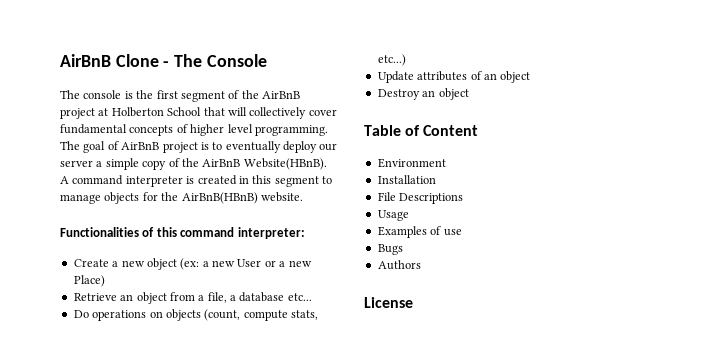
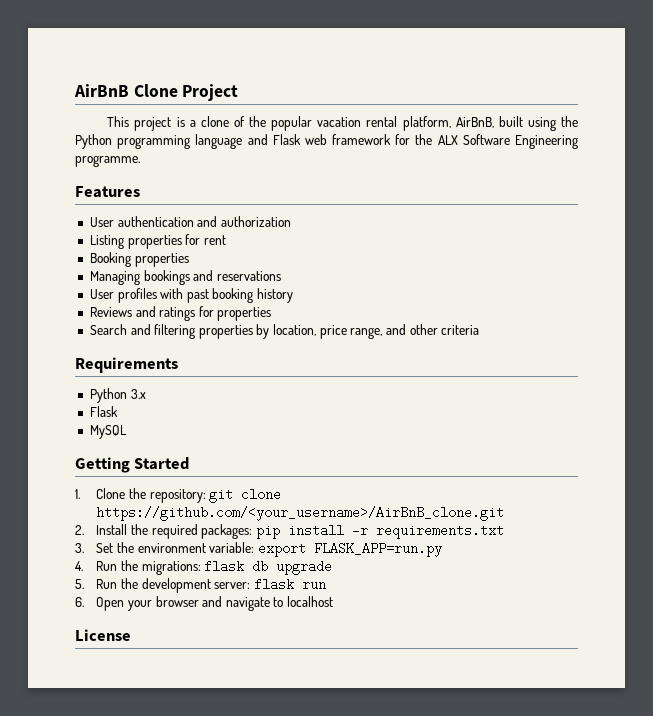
[163,54,267,67] [60,90,300,102] [60,107,337,119] [60,124,328,136] [60,141,338,153] [60,158,327,170] [60,175,332,187] [60,192,303,204] [60,227,305,239] [73,258,312,270] [73,275,105,287] [73,292,312,304] [73,309,318,321] [377,54,406,66] [377,71,531,83] [377,88,469,100] [364,125,479,136] [377,158,446,168] [377,175,436,184] [377,192,464,204] [377,210,409,221] [377,226,462,238] [377,244,403,255] [377,260,421,270] - The Console // The console is the first segment of the AirBnB project at Holberton School that will collectively cover fundamental concepts of higher level programming. The goal of AirBnB project is to eventually deploy our server a simple copy of the AirBnB Website(HBnB). A command interpreter is created in this segment to manage objects for the AirBnB(HBnB) website. // Functionalities of this command interpreter: // Create a new object (ex: a new User or a new Place) // Retrieve an object from a file, a database etc... // Do operations on objects (count, compute stats, etc...) // Update attributes of an object // Destroy an object // Table of Content // Environment // Installation // File Descriptions // Usage // Examples of use // Bugs // Authors -> [182,84,239,101] [107,116,579,131] [75,134,578,149] [75,155,140,167] [75,186,140,198] [89,216,291,227] [89,234,226,249] [89,252,189,267] [89,270,281,285] [89,288,294,303] [89,306,272,321] [89,324,480,339] [75,357,178,373] [89,388,146,403] [89,406,118,417] [89,425,127,439] [75,457,190,473] [75,488,282,503] [96,506,505,521] [75,524,504,539] [75,542,442,557] [75,560,333,575] [75,578,326,593] [75,596,334,611] Project // This project is a clone of the popular vacation rental platform, AirBnB, built using the Python programming language and Flask web framework for the ALX Software Engineering programme. // Features // User authentication and authorization // Listing properties for rent // Booking properties // Managing bookings and reservations // User profiles with past booking history // Reviews and ratings for properties // Search and filtering properties by location, price range, and other criteria // Requirements // Python 3.x // Flask // MySQL // Getting Started // 1. Clone the repository: git clone https://github.com/<your_username>/AirBnB_clone.git // 2. Install the required packages: pip install -r requirements.txt // 3. Set the environment variable: export FLASK_APP=run.py // 4. Run the migrations: flask db upgrade // 5. Run the development server: flask run // 6. Open your browser and navigate to localhost

